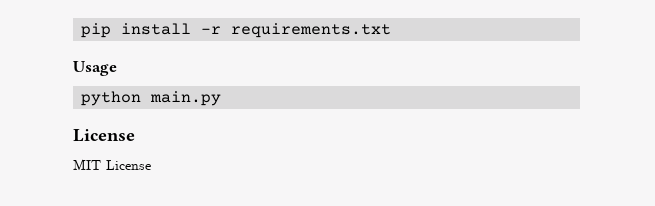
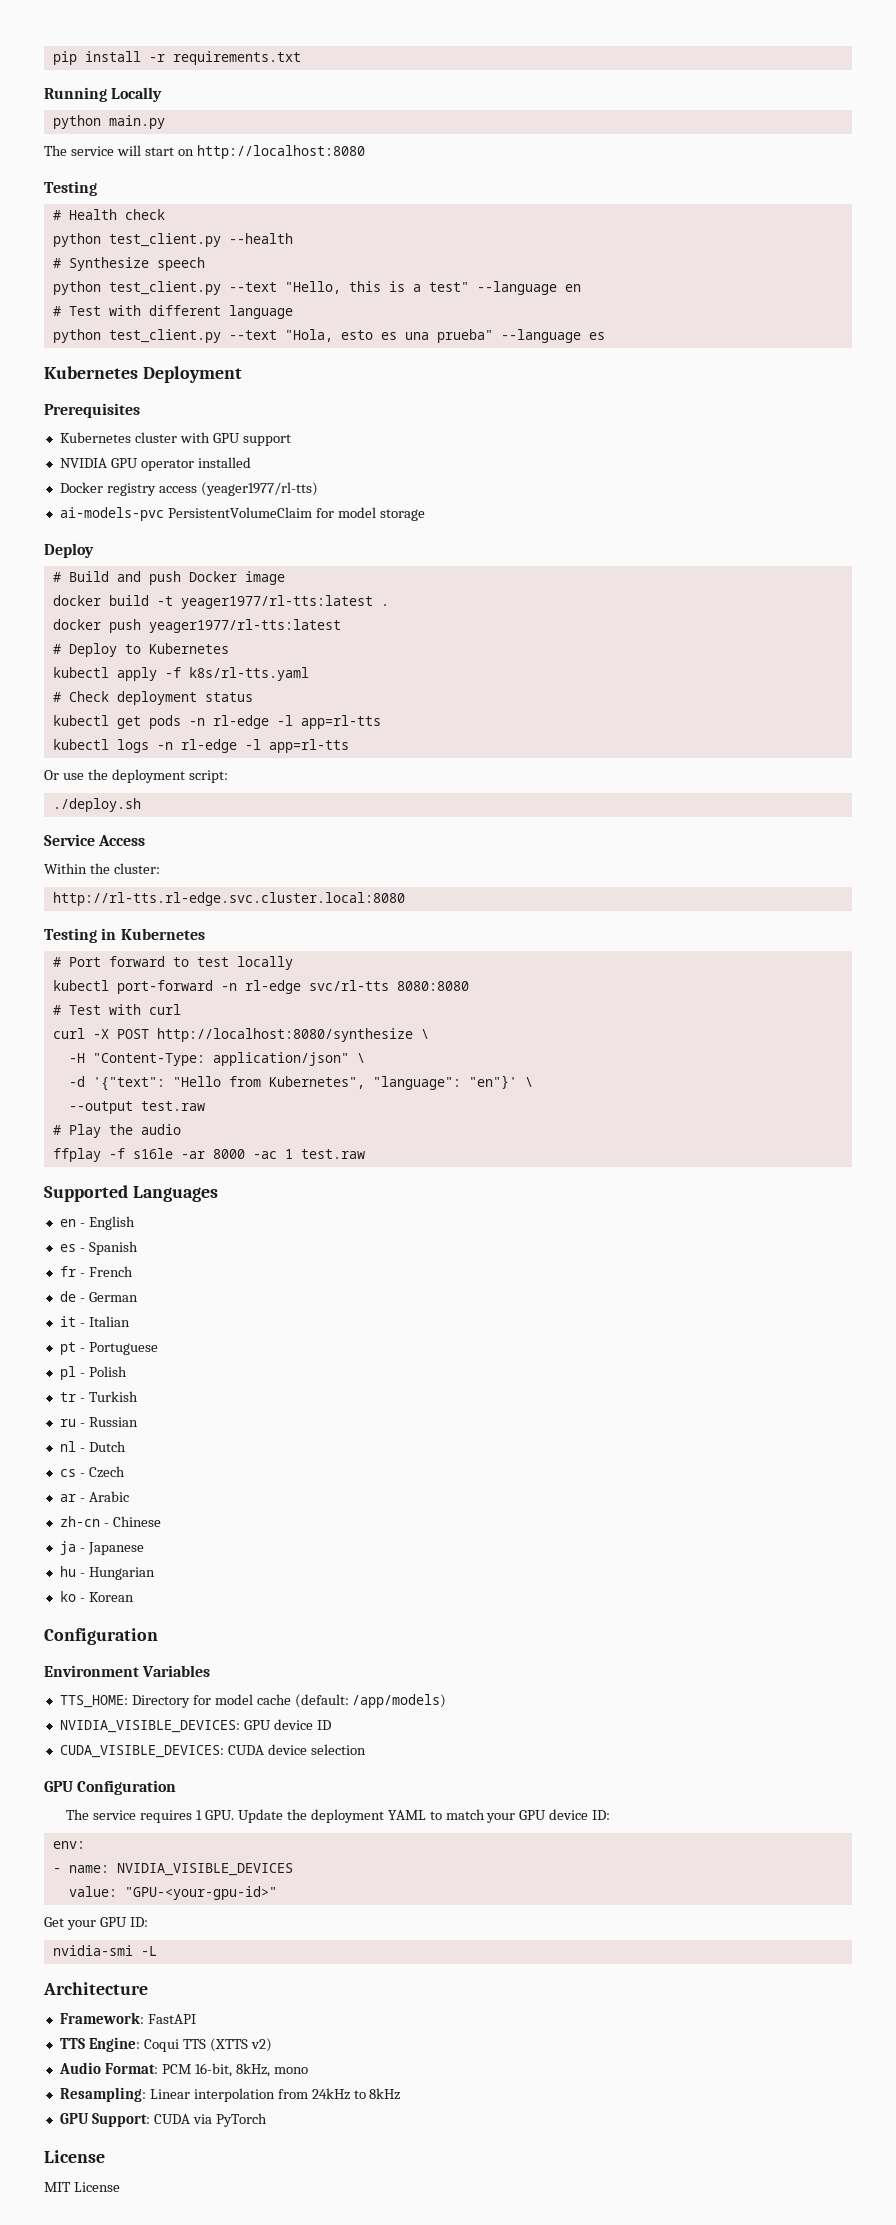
[73,61,117,76] Usage -> [44,87,163,102] Running Locally
(222, 98) none -> [44,145,365,159] [44,181,97,196] [52,209,165,220] [52,233,293,247] [52,257,205,271] [52,281,581,295] [52,305,293,319] [52,329,605,343] [44,366,242,383] [44,403,140,418] [59,432,291,446] [59,457,251,471] [59,482,318,496] [59,507,425,521] [44,543,94,558] [52,571,285,585] [52,595,389,609] [52,619,341,633] [52,643,229,657] [52,667,309,681] [52,691,253,705] [52,715,381,729] [52,739,349,753] [44,769,228,783] [52,798,141,812] [44,834,146,846] [44,863,160,874] [52,892,405,906] [44,928,205,943] [52,956,293,970] [52,980,469,994] [52,1004,181,1015] [52,1028,429,1042] [68,1052,365,1066] [68,1075,533,1091] [68,1101,205,1114] [52,1124,181,1138] [52,1148,365,1162] [44,1185,218,1202] [59,1216,135,1230] [59,1241,138,1255] [59,1266,133,1277] [59,1291,138,1302] [59,1316,130,1327] [59,1342,158,1355] [59,1366,127,1380] [59,1391,138,1402] [59,1417,138,1427] [59,1441,126,1452] [59,1466,125,1478] [59,1491,129,1502] [59,1516,161,1527] [59,1541,144,1555] [59,1566,155,1580] [59,1591,134,1602] [44,1628,158,1645] [44,1665,211,1677] [59,1694,447,1708] [59,1719,331,1733] [59,1744,366,1758] [44,1780,177,1795] [66,1809,611,1823] [52,1841,85,1849] [52,1863,293,1876] [68,1886,277,1900] [44,1917,148,1930] [52,1945,157,1956] [43,1982,148,1995] [59,2012,196,2024] [59,2037,272,2052] [58,2062,308,2077] [59,2087,401,2102] [59,2113,267,2127] // The service will start on http://localhost:8080 // Testing // # Health check // python test_client.py --health // # Synthesize speech // python test_client.py --text "Hello, this is a test" --language en // # Test with different language // python test_client.py --text "Hola, esto es una prueba" --language es // Kubernetes Deployment // Prerequisites // Kubernetes cluster with GPU support // NVIDIA GPU operator installed // Docker registry access (yeager1977/rl-tts) // ai-models-pvc PersistentVolumeClaim for model storage // Deploy // # Build and push Docker image // docker build -t yeager1977/rl-tts:latest . // docker push yeager1977/rl-tts:latest // # Deploy to Kubernetes // kubectl apply -f k8s/rl-tts.yaml // # Check deployment status // kubectl get pods -n rl-edge -l app=rl-tts // kubectl logs -n rl-edge -l app=rl-tts // Or use the deployment script: // ./deploy.sh // Service Access // Within the cluster: // http://rl-tts.rl-edge.svc.cluster.local:8080 // Testing in Kubernetes // # Port forward to test locally // kubectl port-forward -n rl-edge svc/rl-tts 8080:8080 // # Test with curl // curl -X POST http://localhost:8080/synthesize \ // -H "Content-Type: application/json" \ // -d '{"text": "Hello from Kubernetes", "language": "en"}' \ // --output test.raw // # Play the audio // ffplay -f s16le -ar 8000 -ac 1 test.raw // Supported Languages // en - English // es - Spanish // fr - French // de - German // it - Italian // pt - Portuguese // pl - Polish // tr - Turkish // ru - Russian // nl - Dutch // cs - Czech // ar - Arabic // zh-cn - Chinese // ja - Japanese // hu - Hungarian // ko - Korean // Configuration // Environment Variables // TTS_HOME: Directory for model cache (default: /app/models) // NVIDIA_VISIBLE_DEVICES: GPU device ID // CUDA_VISIBLE_DEVICES: CUDA device selection // GPU Configuration // The service requires 1 GPU. Update the deployment YAML to match your GPU device ID: // env: // - name: NVIDIA_VISIBLE_DEVICES // value: "GPU-<your-gpu-id>" // Get your GPU ID: // nvidia-smi -L // Architecture // Framework: FastAPI // TTS Engine: Coqui TTS (XTTS v2) // Audio Format: PCM 16-bit, 8kHz, mono // Resampling: Linear interpolation from 24kHz to 8kHz // GPU Support: CUDA via PyTorch

